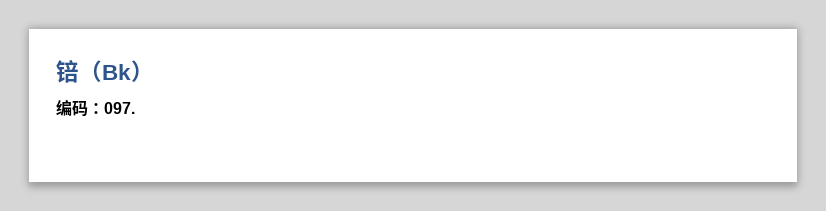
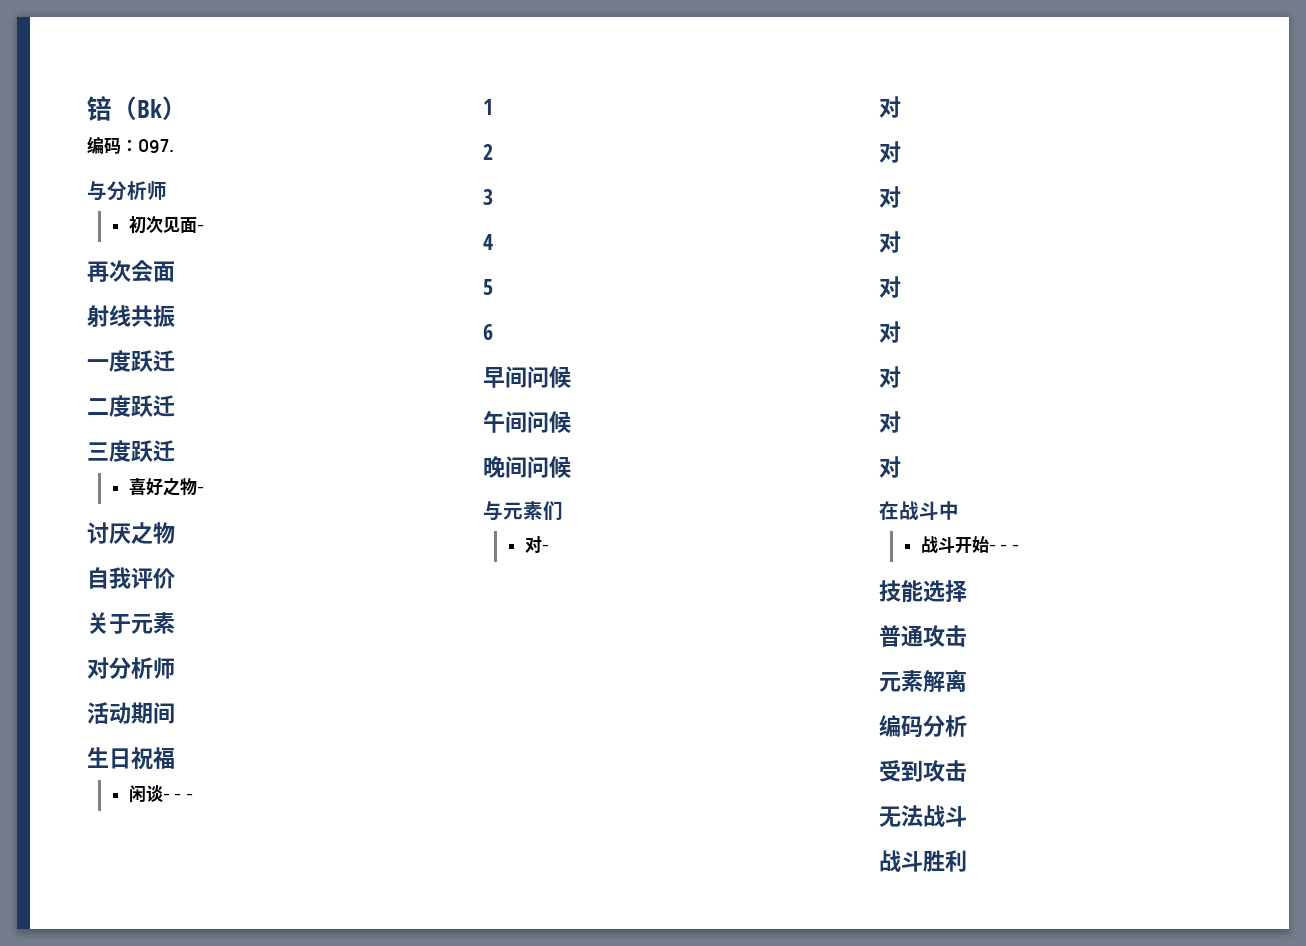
(135, 108) none -> [87,181,167,201] [128,216,204,234] [87,260,175,282] [87,305,175,327] [87,350,175,372] [87,395,175,417] [87,440,175,462] [128,477,204,496] [87,522,175,544] [87,567,175,589] [87,612,175,634] [87,657,175,679] [87,702,175,724] [87,747,175,770] [128,785,193,803] [483,99,493,115] [483,144,493,160] [483,189,493,205] [483,234,493,250] [483,279,493,295] [483,324,493,340] [483,366,571,388] [483,411,571,433] [483,456,571,478] [483,501,563,521] [524,536,549,553] [879,96,901,118] [879,141,901,163] [879,186,901,208] [879,231,901,253] [879,276,901,298] [879,321,901,343] [879,366,901,388] [879,411,901,433] [879,456,901,478] [879,501,959,521] [920,536,1019,554] [879,580,967,602] [879,625,967,647] [879,670,967,693] [879,715,967,738] [879,760,967,782] [879,805,967,828] [879,850,967,873] // 与分析师 // 初次见面- // 再次会面 // 射线共振 // 一度跃迁 // 二度跃迁 // 三度跃迁 // 喜好之物- // 讨厌之物 // 自我评价 // 关于元素 // 对分析师 // 活动期间 // 生日祝福 // 闲谈- - - // 1 // 2 // 3 // 4 // 5 // 6 // 早间问候 // 午间问候 // 晚间问候 // 与元素们 // 对- // 对 // 对 // 对 // 对 // 对 // 对 // 对 // 对 // 对 // 在战斗中 // 战斗开始- - - // 技能选择 // 普通攻击 // 元素解离 // 编码分析 // 受到攻击 // 无法战斗 // 战斗胜利

